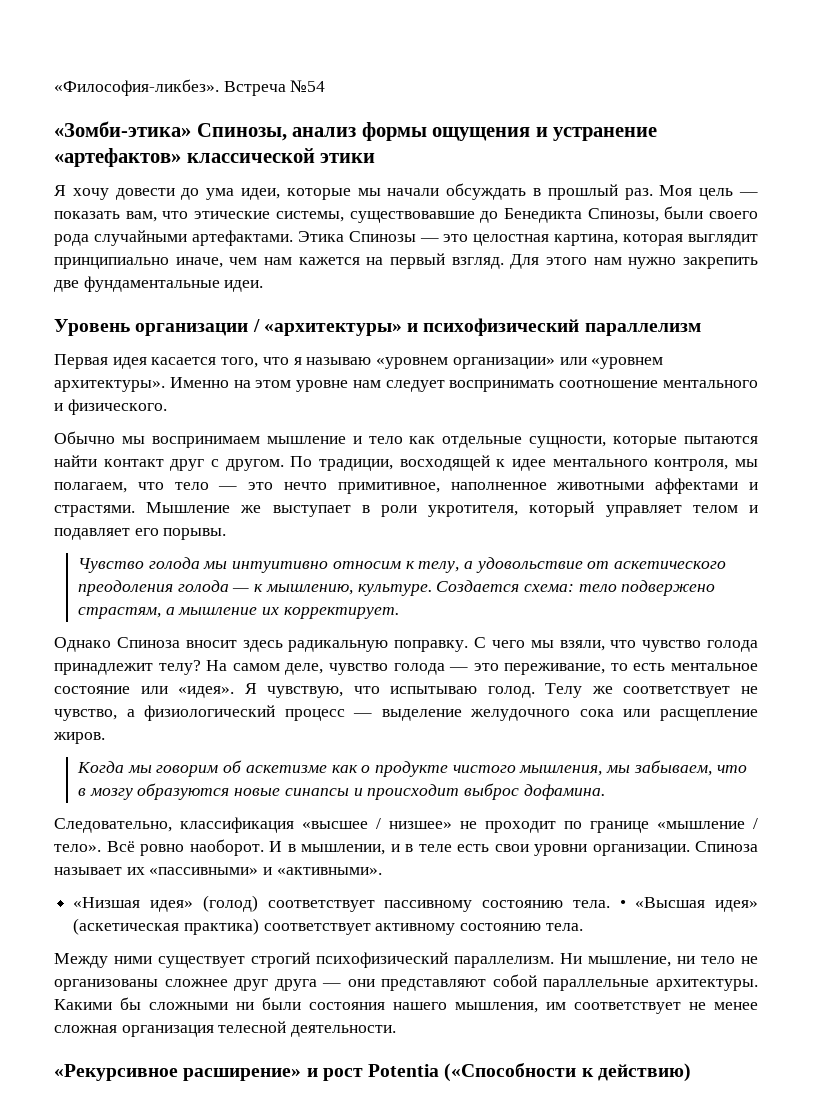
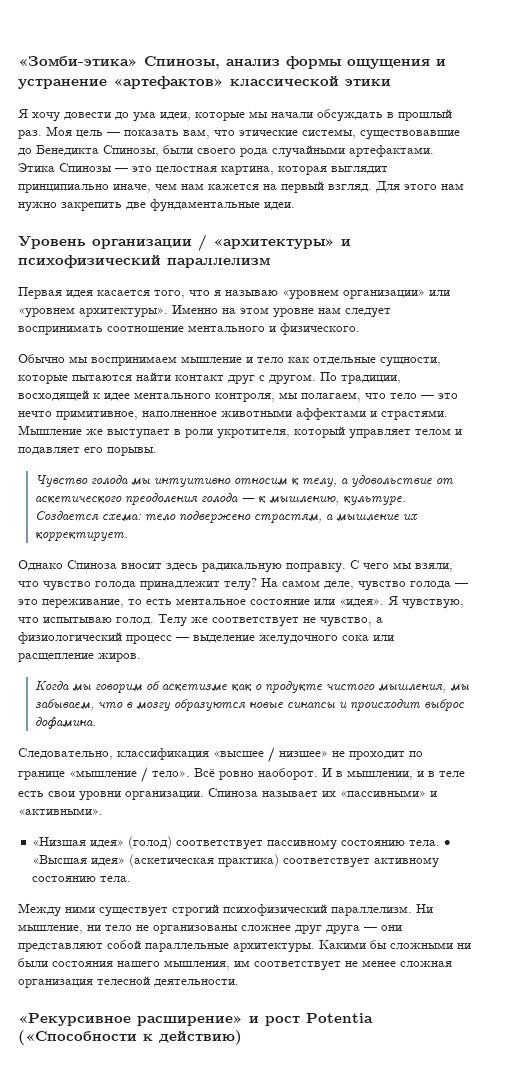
[54,79,326,96] «Философия-ликбез». Встреча №54 // -> (18, 61) none

